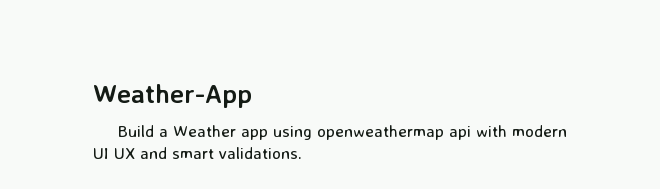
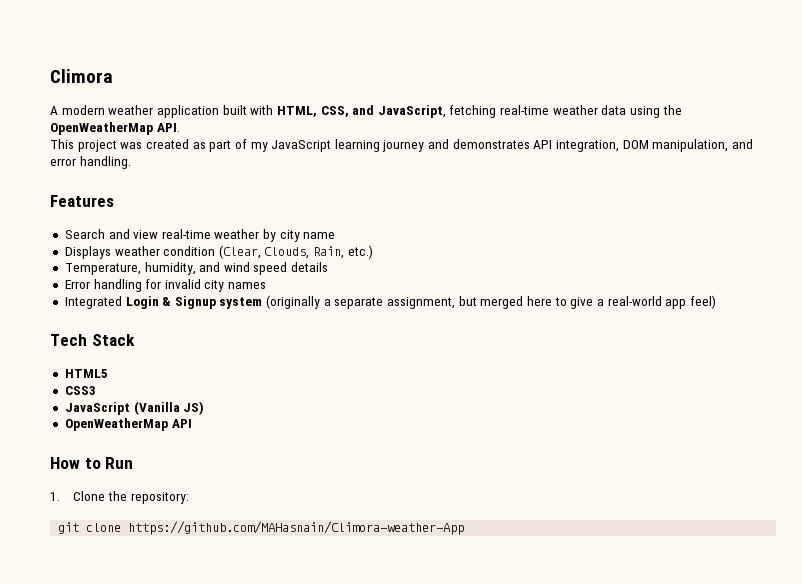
[93,84,252,108] [117,125,567,140] [93,147,302,159] Weather-App // Build a Weather app using openweathermap api with modern UI UX and smart validations. -> [50,69,113,83] [50,105,682,118] [50,122,180,135] [50,139,753,152] [50,156,131,169] [50,195,114,207] [64,229,336,242] [64,245,373,259] [64,262,329,275] [64,279,267,292] [64,295,716,309] [50,334,135,346] [64,369,108,378] [64,386,96,395] [64,401,205,415] [64,418,192,431] [50,457,134,469] [50,491,189,504] [58,521,465,535] Climora // A modern weather application built with HTML, CSS, and JavaScript, fetching real-time weather data using the OpenWeatherMap API. // This project was created as part of my JavaScript learning journey and demonstrates API integration, DOM manipulation, and error handling. // Features // Search and view real-time weather by city name // Displays weather condition (Clear, Clouds, Rain, etc.) // Temperature, humidity, and wind speed details // Error handling for invalid city names // Integrated Login & Signup system (originally a separate assignment, but merged here to give a real-world app feel) // Tech Stack // HTML5 // CSS3 // JavaScript (Vanilla JS) // OpenWeatherMap API // How to Run // 1. Clone the repository: // git clone https://github.com/MAHasnain/Climora-weather-App

